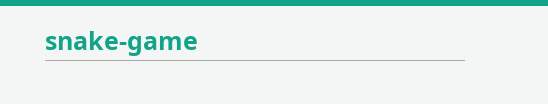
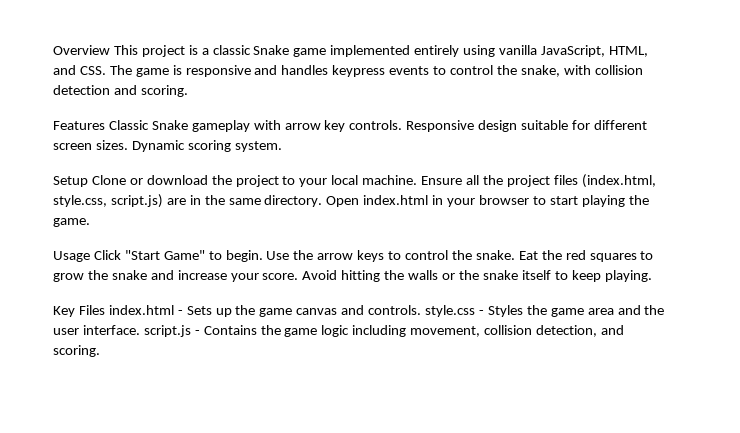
[45,31,198,56] snake-game -> [53,45,648,57] [53,65,643,77] [53,85,188,97] [53,120,647,132] [53,140,282,152] [53,174,656,188] [53,194,649,208] [53,218,90,227] [53,250,654,262] [53,270,652,282] [53,305,665,317] [53,325,624,337] [53,345,100,357] Overview This project is a classic Snake game implemented entirely using vanilla JavaScript, HTML, and CSS. The game is responsive and handles keypress events to control the snake, with collision detection and scoring. // Features Classic Snake gameplay with arrow key controls. Responsive design suitable for different screen sizes. Dynamic scoring system. // Setup Clone or download the project to your local machine. Ensure all the project files (index.html, style.css, script.js) are in the same directory. Open index.html in your browser to start playing the game. // Usage Click "Start Game" to begin. Use the arrow keys to control the snake. Eat the red squares to grow the snake and increase your score. Avoid hitting the walls or the snake itself to keep playing. // Key Files index.html - Sets up the game canvas and controls. style.css - Styles the game area and the user interface. script.js - Contains the game logic including movement, collision detection, and scoring.

